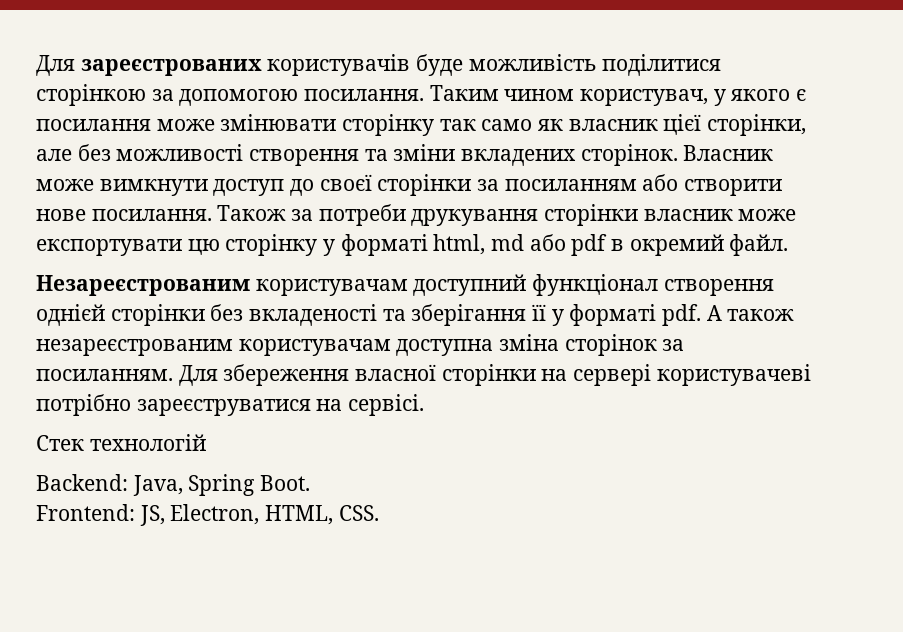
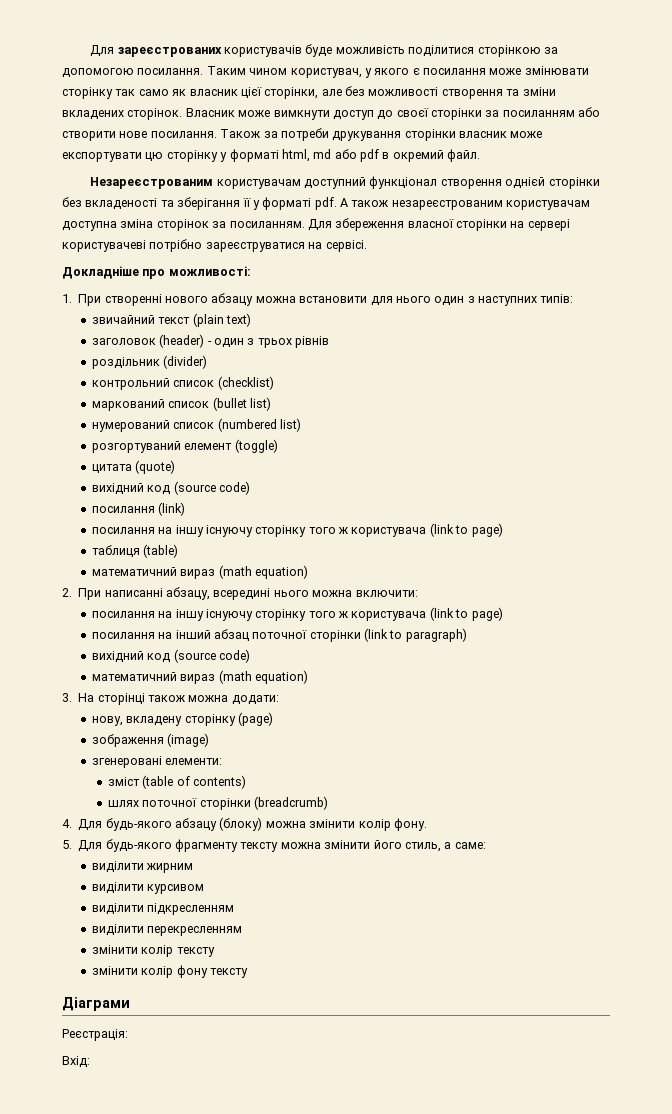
[36,434,206,451] [36,474,311,496] [36,504,379,526] Стек технологій // Backend: Java, Spring Boot. // Frontend: JS, Electron, HTML, CSS. -> [62,266,251,279] [62,293,574,306] [91,313,251,327] [91,334,330,348] [91,355,208,369] [91,376,274,390] [91,397,271,411] [91,418,301,432] [91,439,278,453] [91,460,176,474] [91,481,250,495] [91,502,186,516] [91,523,503,537] [91,544,179,558] [91,565,308,579] [62,587,418,600] [91,607,503,621] [91,628,467,642] [91,649,250,663] [91,670,308,684] [62,693,279,705] [91,712,273,726] [91,733,210,747] [91,756,223,768] [107,775,246,789] [107,796,328,810] [62,817,427,831] [62,839,486,852] [91,861,194,873] [91,882,205,894] [91,903,235,915] [91,924,243,936] [91,945,215,957] [91,965,248,978] [62,997,130,1011] [62,1029,128,1041] [62,1056,90,1068] Докладніше про можливості: // 1. При створенні нового абзацу можна встановити для нього один з наступних типів: // звичайний текст (plain text) // заголовок (header) - один з трьох рівнів // роздільник (divider) // контрольний список (checklist) // маркований список (bullet list) // нумерований список (numbered list) // розгортуваний елемент (toggle) // цитата (quote) // вихідний код (source code) // посилання (link) // посилання на іншу існуючу сторінку того ж користувача (link to page) // таблиця (table) // математичний вираз (math equation) // 2. При написанні абзацу, всередині нього можна включити: // посилання на іншу існуючу сторінку того ж користувача (link to page) // посилання на інший абзац поточної сторінки (link to paragraph) // вихідний код (source code) // математичний вираз (math equation) // 3. На сторінці також можна додати: // нову, вкладену сторінку (page) // зображення (image) // згенеровані елементи: // зміст (table of contents) // шлях поточної сторінки (breadcrumb) // 4. Для будь-якого абзацу (блоку) можна змінити колір фону. // 5. Для будь-якого фрагменту тексту можна змінити його стиль, а саме: // виділити жирним // виділити курсивом // виділити підкресленням // виділити перекресленням // змінити колір тексту // змінити колір фону тексту // Діаграми // Реєстрація: // Вхід:

